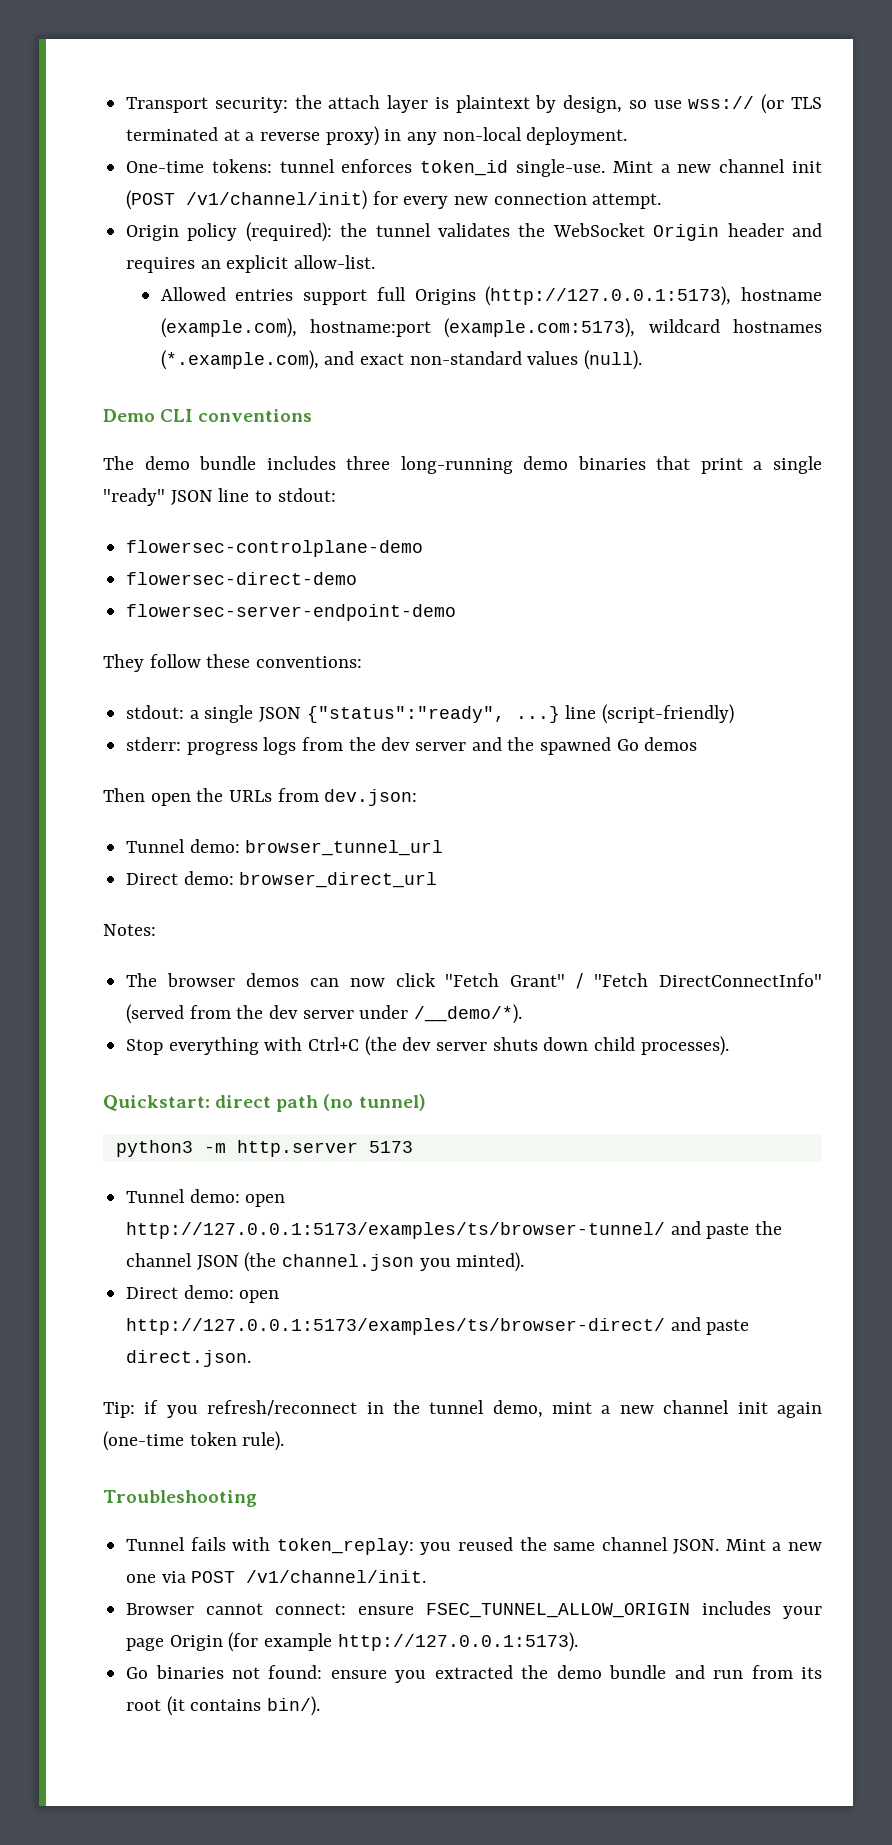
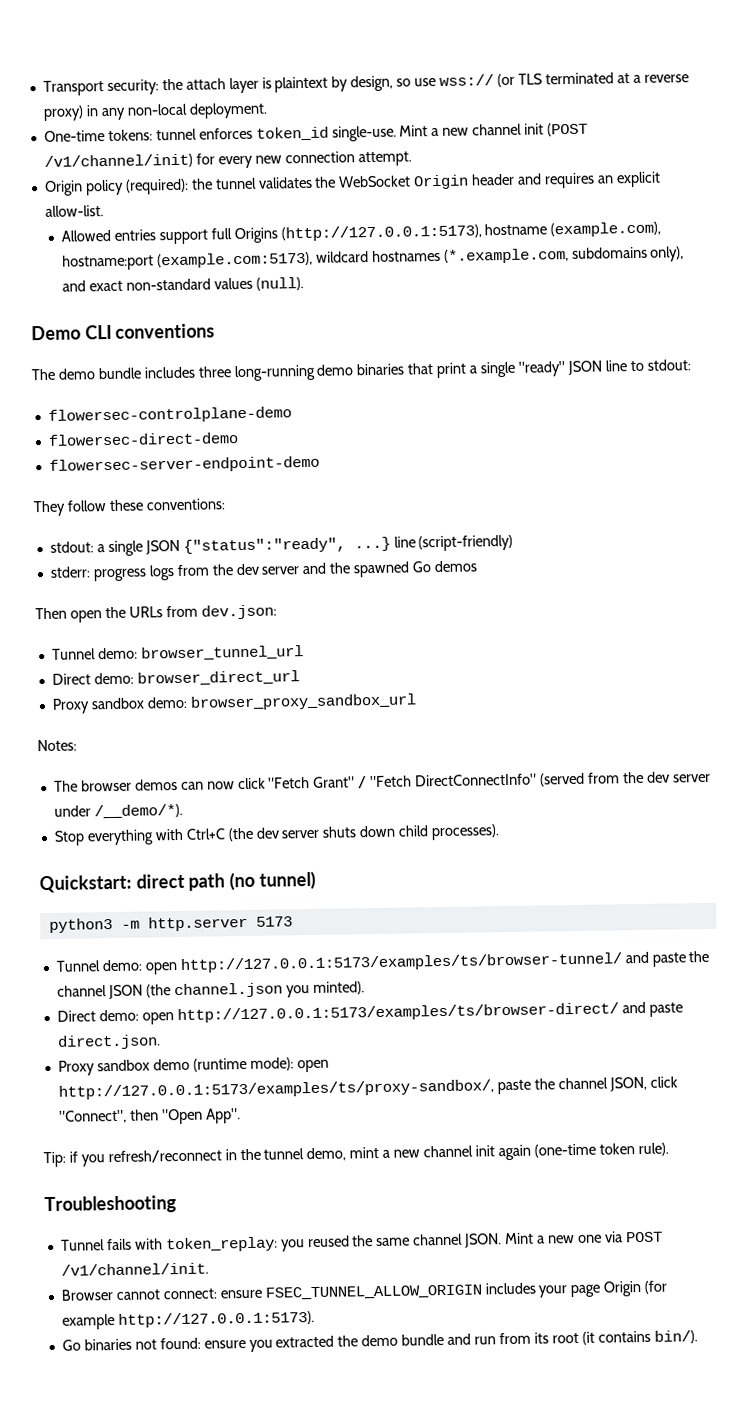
[160,350,319,370] (*.example.com), -> [443,246,685,264] (*.example.com, subdomains only),
(438, 880) none -> [51,693,417,714] // Proxy sandbox demo: browser_proxy_sandbox_url
(252, 1358) none -> [57,1057,329,1076] [57,1076,678,1100] [58,1108,241,1125] // Proxy sandbox demo (runtime mode): open http://127.0.0.1:5173/examples/ts/proxy-sandbox/, paste the channel JSON, click "Connect", then "Open App".

